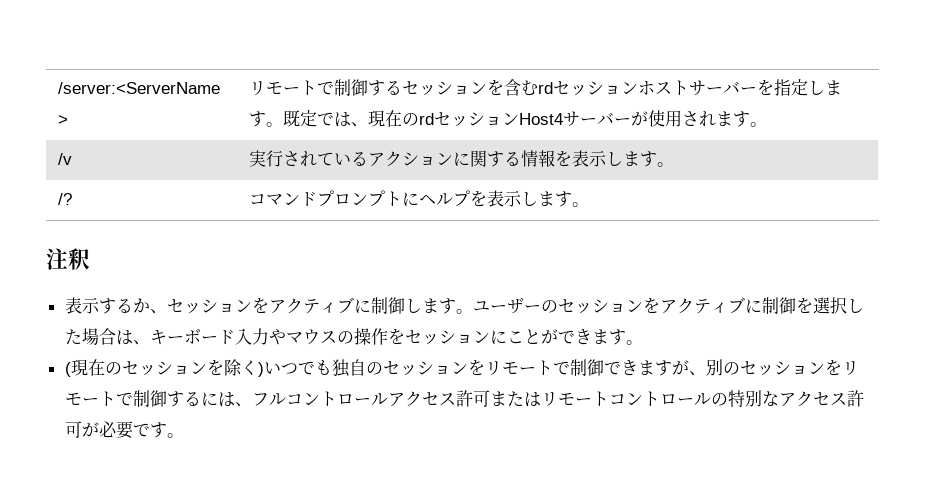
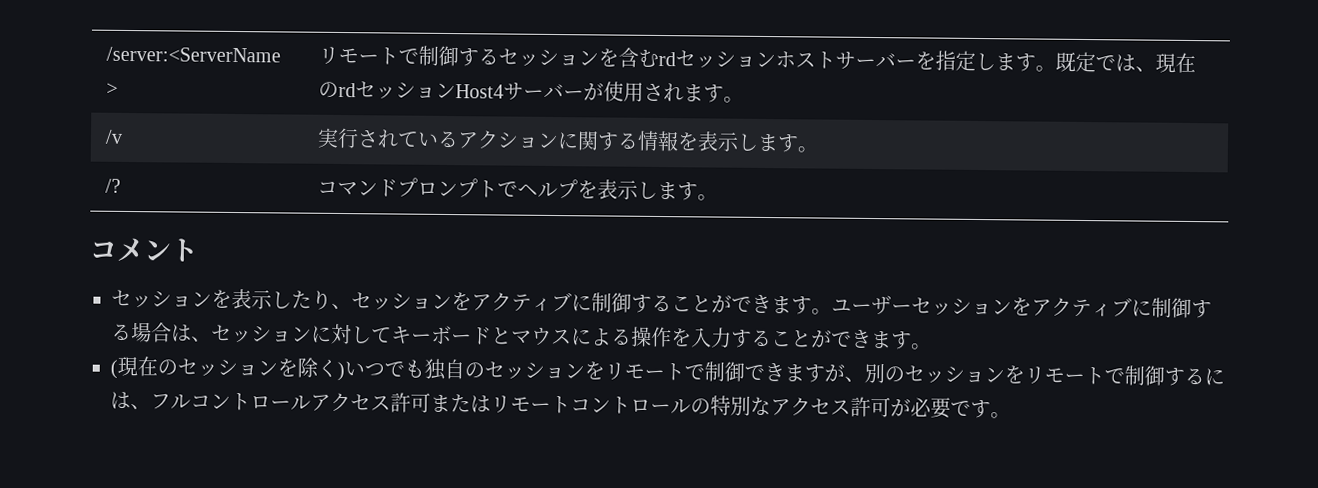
[401,192,419,206] に -> [496,181,518,197] で
[46,248,90,270] [64,297,150,314] 注釈 // 表示するか -> [89,237,199,262] [111,288,332,310] コメント // セッションを表示したり
[404,298,422,313] し -> [631,294,772,314] することができ
[540,297,864,314] [64,328,507,345] のセッションをアクティブに制御を選択した場合は、キーボード入力やマウスの操作をセッションに -> [911,297,1212,319] [111,322,772,348] セッションをアクティブに制御する場合は、セッションに対してキーボードとマウスによる操作を入力する

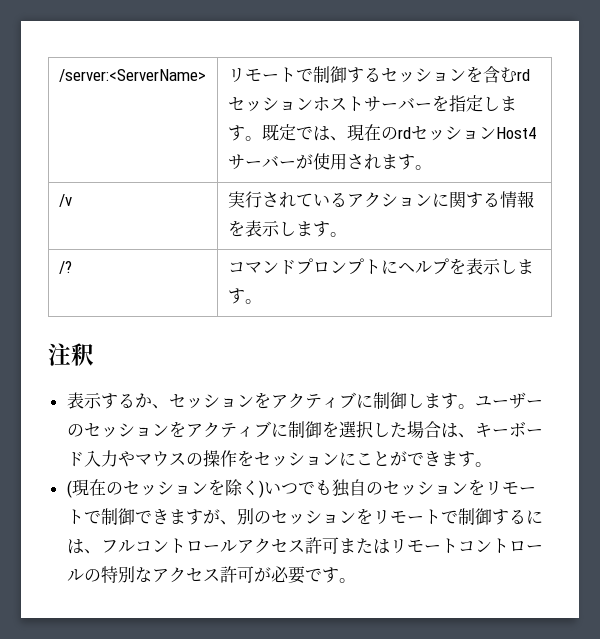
[105,46,281,63] [105,82,118,95] /server:<ServerName > -> [58,69,206,82] /server:<ServerName>
[496,181,518,197] で -> [380,260,398,274] に
[89,237,199,262] [111,288,332,310] コメント // セッションを表示したり -> [48,343,94,366] [66,392,152,409] 注釈 // 表示するか
[631,294,772,314] することができ -> [406,393,424,408] し
[911,297,1212,319] [111,322,772,348] セッションをアクティブに制御する場合は、セッションに対してキーボードとマウスによる操作を入力する -> [66,421,543,438] [66,450,356,467] のセッションをアクティブに制御を選択した場合は、キーボード入力やマウスの操作をセッションに

